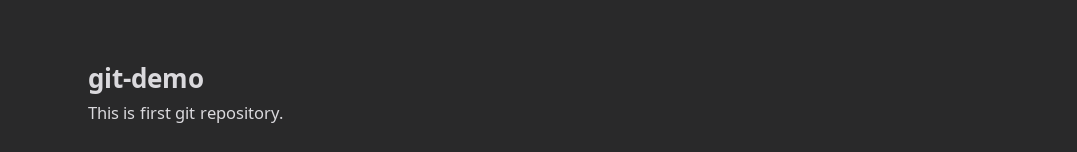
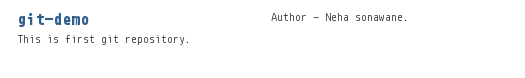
(283, 115) none -> [271,13,409,21] // Author - Neha sonawane.

